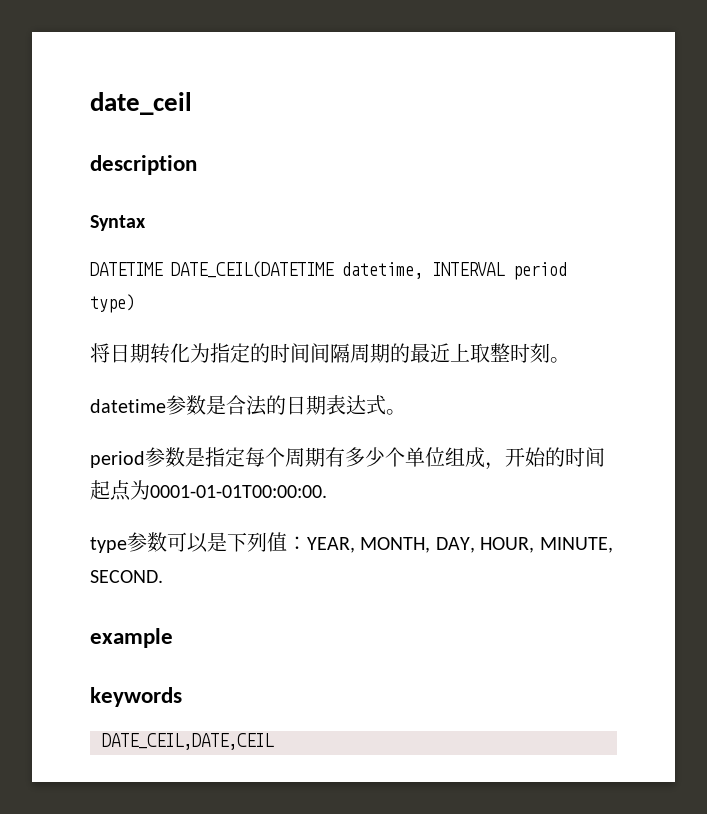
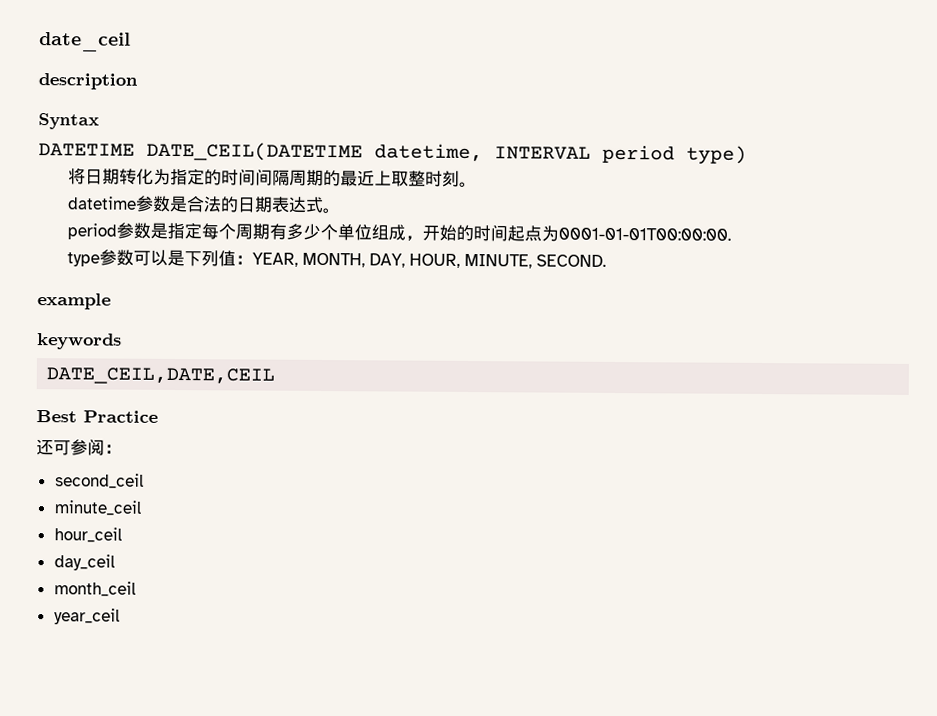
(274, 741) none -> [36,410,158,423] [36,439,122,456] [54,473,144,489] [53,500,142,516] [53,527,122,543] [53,554,115,571] [53,581,136,597] [53,608,120,625] // Best Practice // 还可参阅： // second_ceil // minute_ceil // hour_ceil // day_ceil // month_ceil // year_ceil

